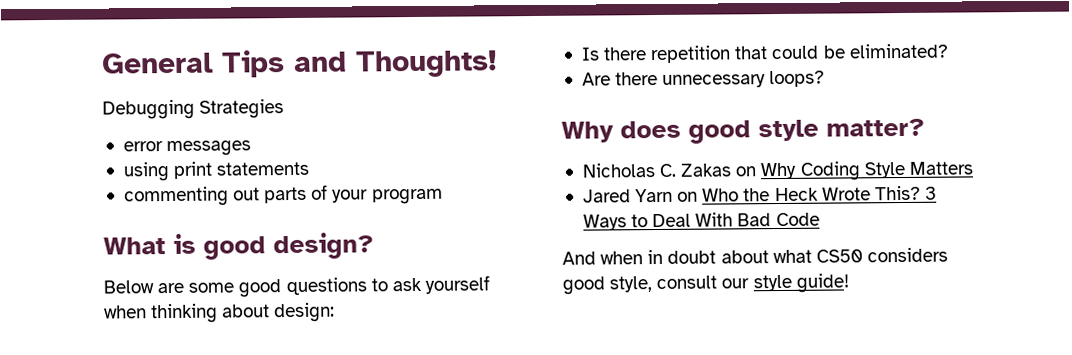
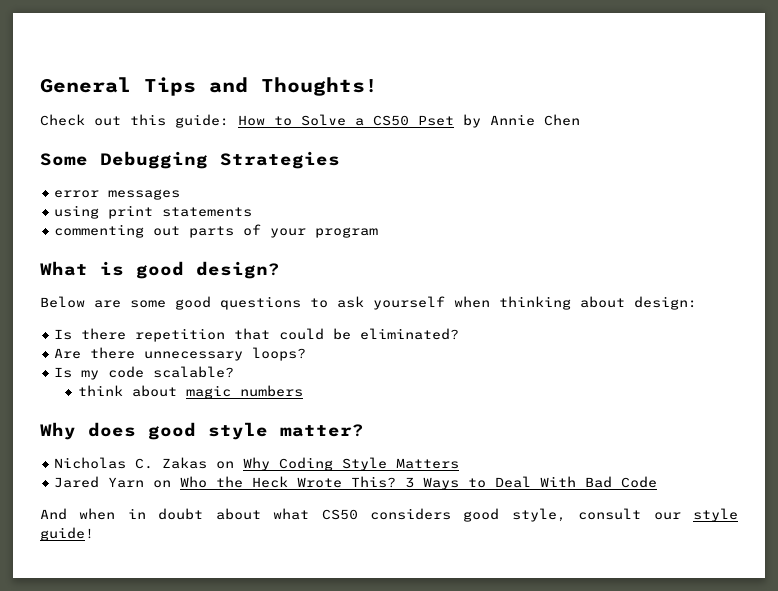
(497, 64) none -> [40,114,580,128] [40,153,88,166] Check out this guide: How to Solve a CS50 Pset by Annie Chen // Some
(826, 79) none -> [54,366,235,380] [77,385,303,399] // Is my code scalable? // think about magic numbers

